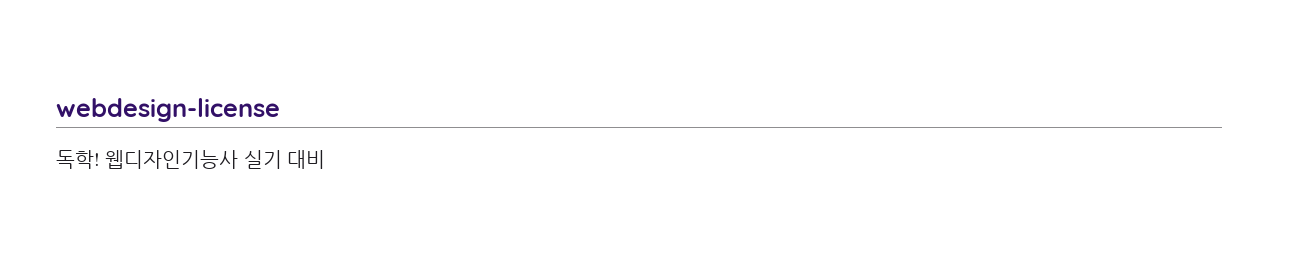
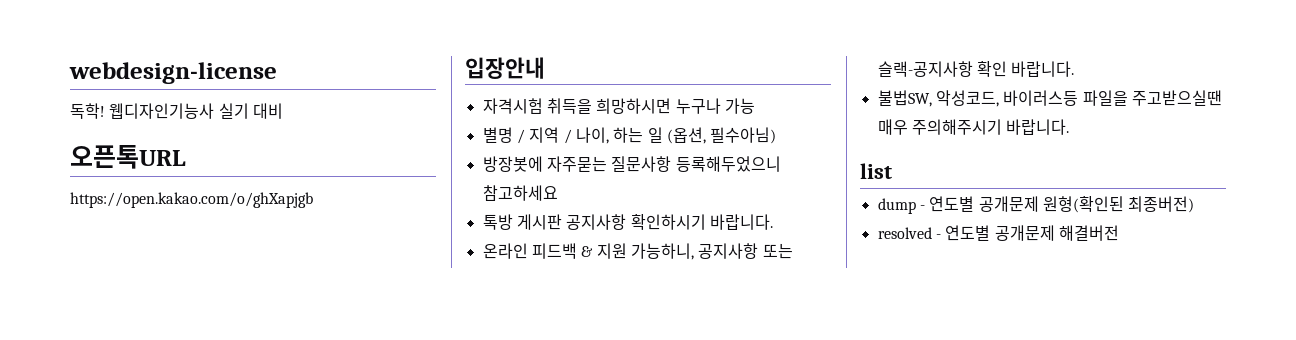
(326, 159) none -> [70,145,186,169] [70,192,313,208] [465,57,545,79] [482,98,755,114] [482,127,777,144] [482,156,781,172] [482,185,558,201] [482,214,773,230] [482,243,793,260] [877,61,1075,77] [877,90,1222,107] [877,119,1070,135] [860,163,892,179] [877,196,1195,214] [877,225,1119,241] // 오픈톡URL // https://open.kakao.com/o/ghXapjgb // 입장안내 // 자격시험 취득을 희망하시면 누구나 가능 // 별명 / 지역 / 나이, 하는 일 (옵션, 필수아님) // 방장봇에 자주묻는 질문사항 등록해두었으니 참고하세요 // 톡방 게시판 공지사항 확인하시기 바랍니다. // 온라인 피드백 & 지원 가능하니, 공지사항 또는 슬랙-공지사항 확인 바랍니다. // 불법SW, 악성코드, 바이러스등 파일을 주고받으실땐 매우 주의해주시기 바랍니다. // list // dump - 연도별 공개문제 원형(확인된 최종버전) // resolved - 연도별 공개문제 해결버전

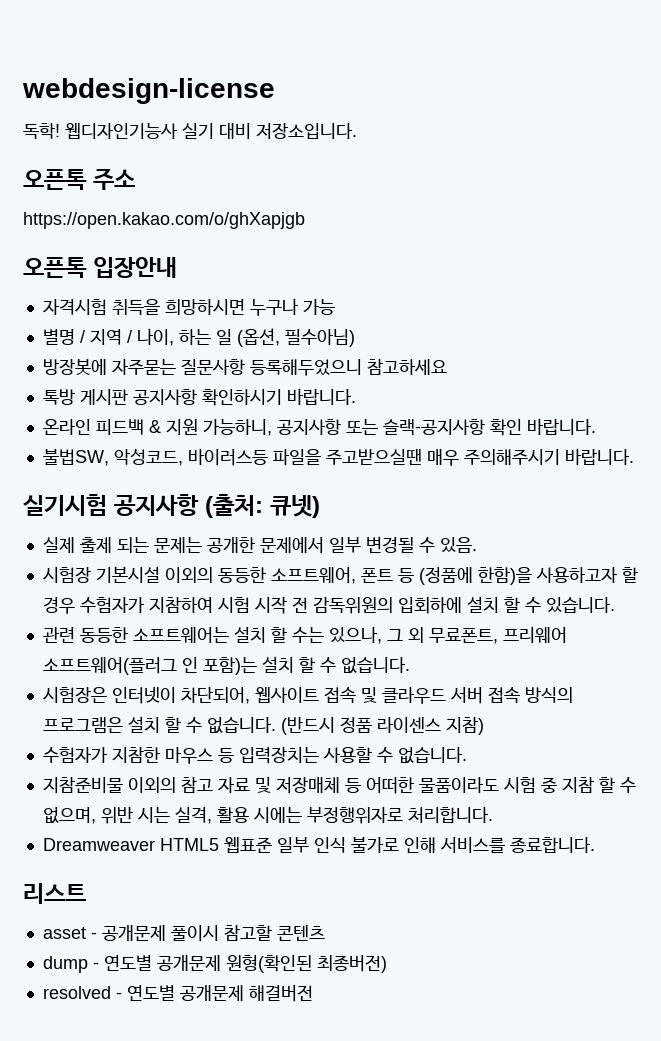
[70,145,186,169] // 오픈톡URL -> [256,123,357,139] [23,168,135,190] 저장소입니다. // 오픈톡 주소
(313, 200) none -> [23,257,87,278] 오픈톡
[860,163,892,179] list -> [23,494,320,518] [42,536,477,553] [42,566,638,585] [42,596,615,614] [42,626,567,644] [42,656,410,675] [42,687,573,704] [42,716,484,735] [42,747,467,764] [42,777,636,794] [42,807,493,824] [42,837,595,853] [23,883,86,904] [42,925,325,941] 실기시험 공지사항 (출처: 큐넷) // 실제 출제 되는 문제는 공개한 문제에서 일부 변경될 수 있음. // 시험장 기본시설 이외의 동등한 소프트웨어, 폰트 등 (정품에 한함)을 사용하고자 할 경우 수험자가 지참하여 시험 시작 전 감독위원의 입회하에 설치 할 수 있습니다. // 관련 동등한 소프트웨어는 설치 할 수는 있으나, 그 외 무료폰트, 프리웨어 소프트웨어(플러그 인 포함)는 설치 할 수 없습니다. // 시험장은 인터넷이 차단되어, 웹사이트 접속 및 클라우드 서버 접속 방식의 프로그램은 설치 할 수 없습니다. (반드시 정품 라이센스 지참) // 수험자가 지참한 마우스 등 입력장치는 사용할 수 없습니다. // 지참준비물 이외의 참고 자료 및 저장매체 등 어떠한 물품이라도 시험 중 지참 할 수 없으며, 위반 시는 실격, 활용 시에는 부정행위자로 처리합니다. // Dreamweaver HTML5 웹표준 일부 인식 불가로 인해 서비스를 종료합니다. // 리스트 // asset - 공개문제 풀이시 참고할 콘텐츠

